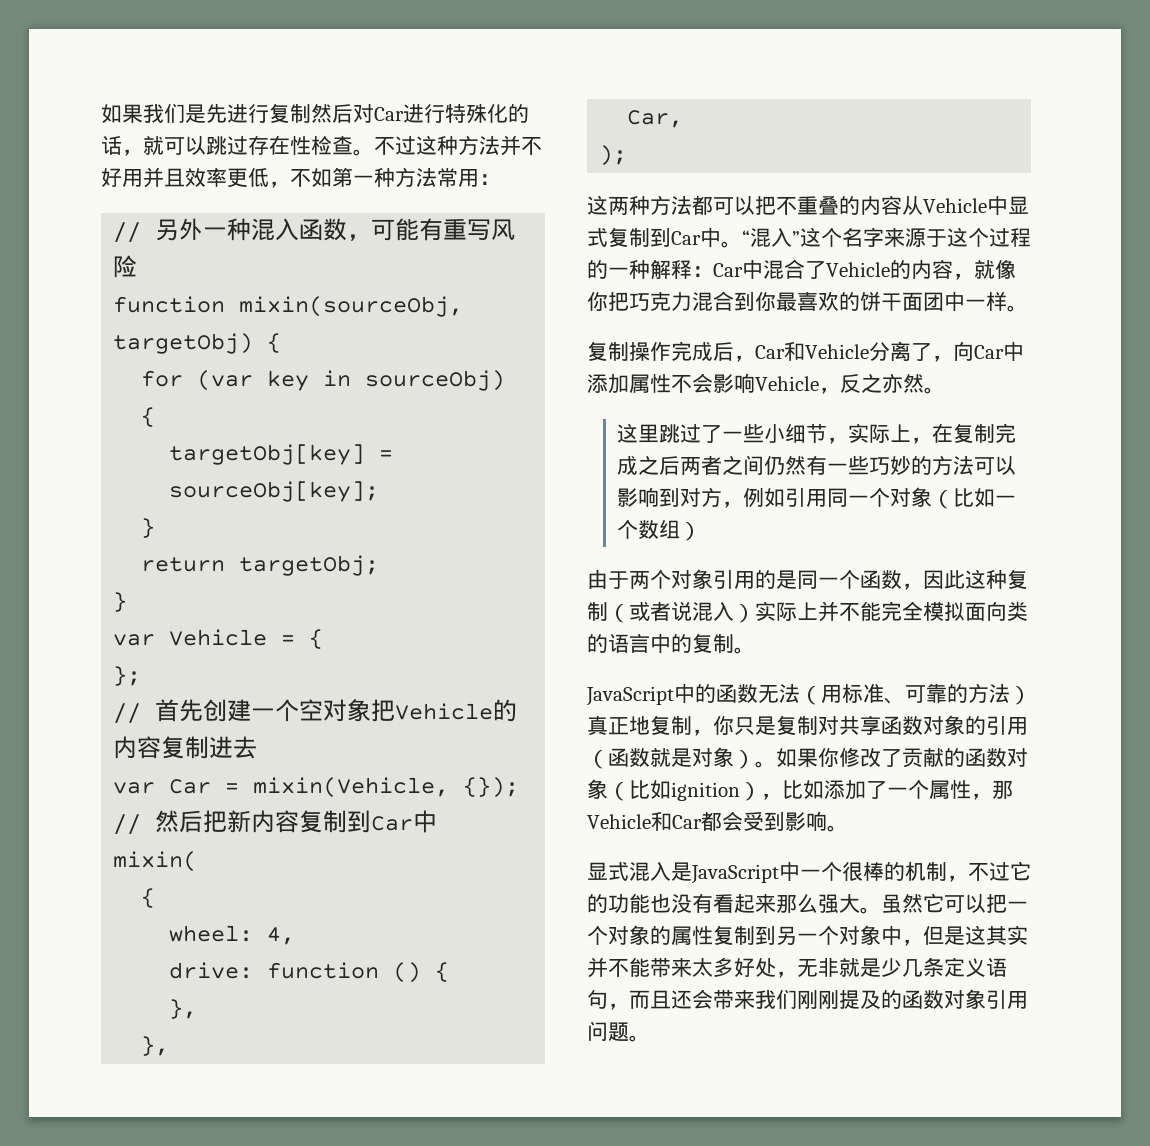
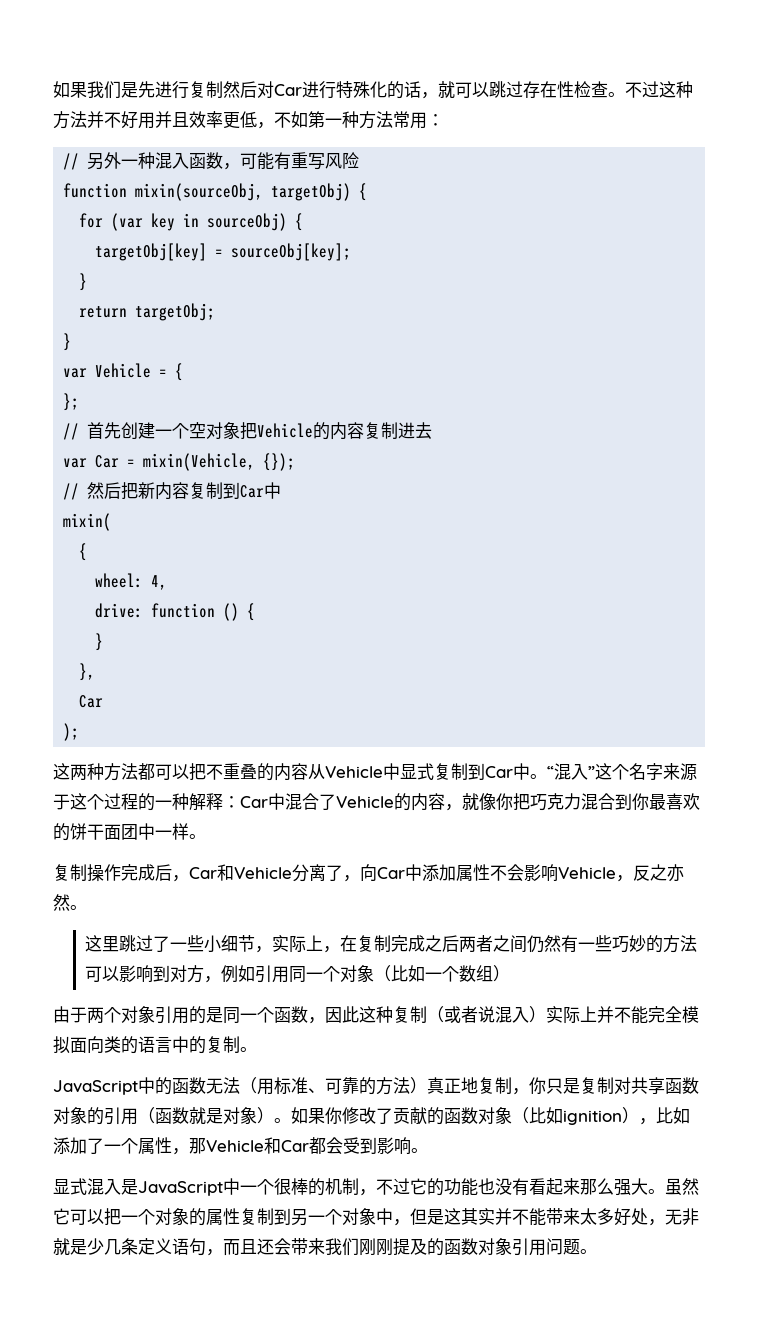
[169,999,198,1019] [141,1036,170,1056] [627,110,684,128] }, // }, // Car, -> [95,633,104,651] [79,663,96,681] [79,695,104,708] } // }, // Car

